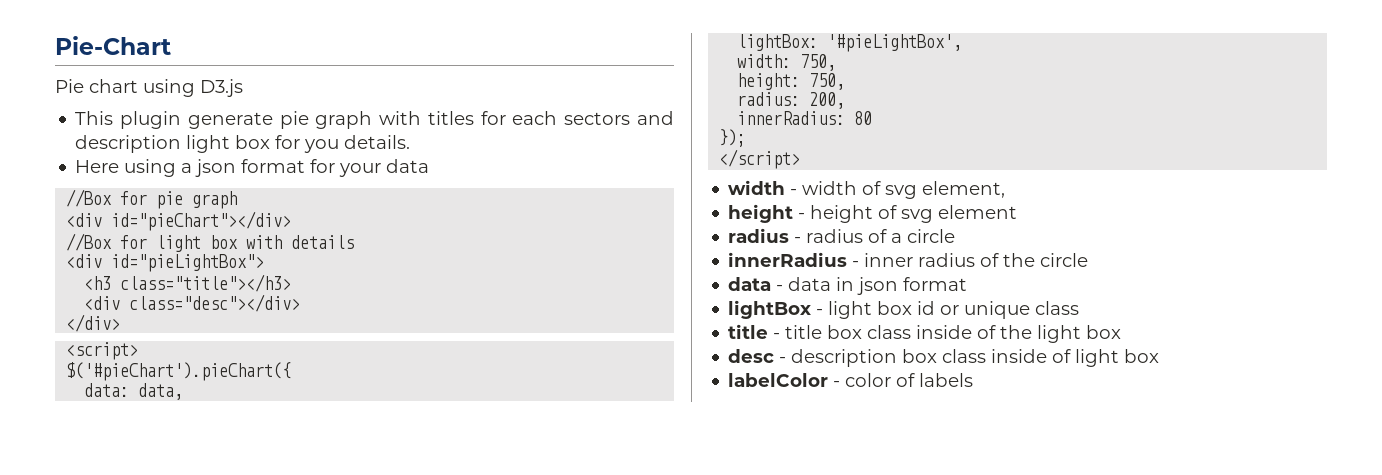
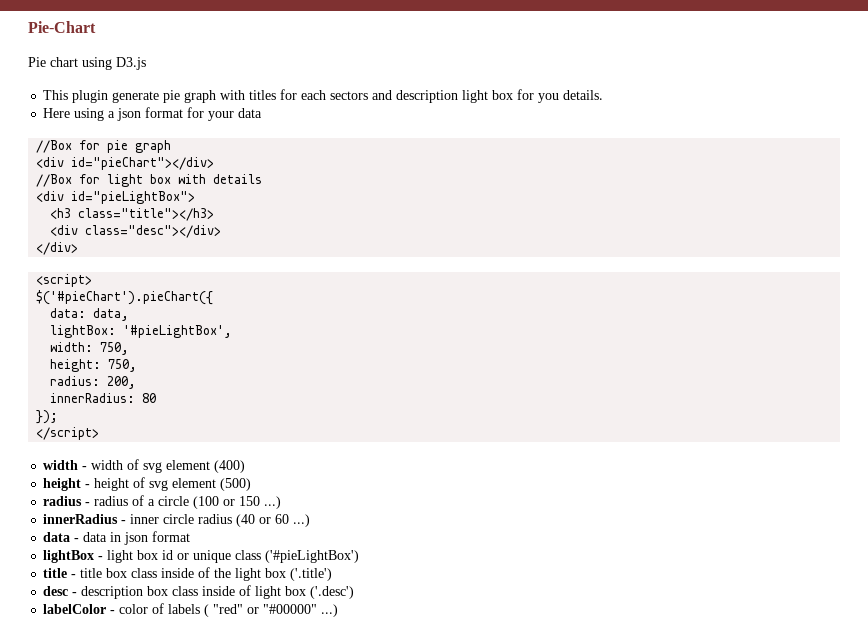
[922,181,1006,198] element, -> [166,460,246,473] element (400)
(1018, 212) none -> [220,478,252,491] (500)
(956, 236) none -> [193,496,282,509] (100 or 150 ...)
[918,253,1089,267] radius of the circle -> [163,514,311,527] circle radius (40 or 60 ...)
(1080, 308) none -> [265,550,360,563] ('#pieLightBox')
(1122, 332) none -> [290,568,333,581] ('.title')
(1160, 356) none -> [310,586,355,599] ('.desc')
(974, 380) none -> [204,604,339,617] ( "red" or "#00000" ...)

